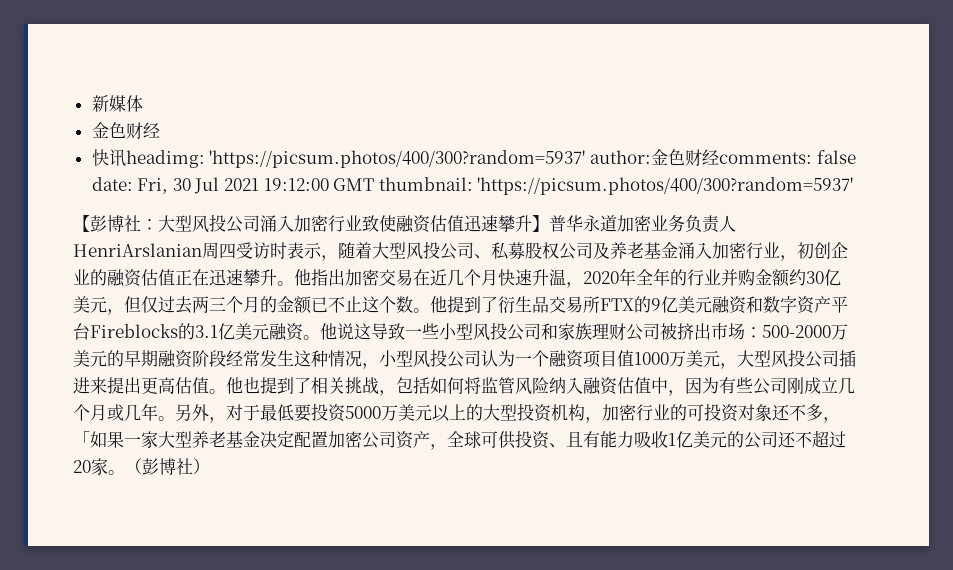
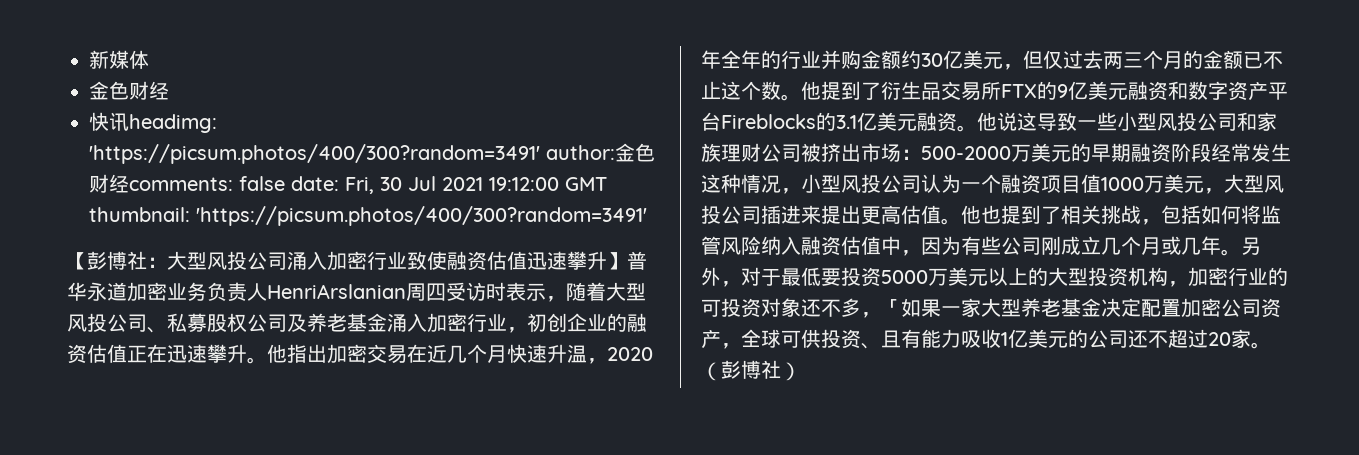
[209,150,586,168] 'https://picsum.photos/400/300?random=5937' -> [89,144,540,164] 'https://picsum.photos/400/300?random=3491'
[477,177,854,195] 'https://picsum.photos/400/300?random=5937' -> [196,206,647,226] 'https://picsum.photos/400/300?random=3491'

